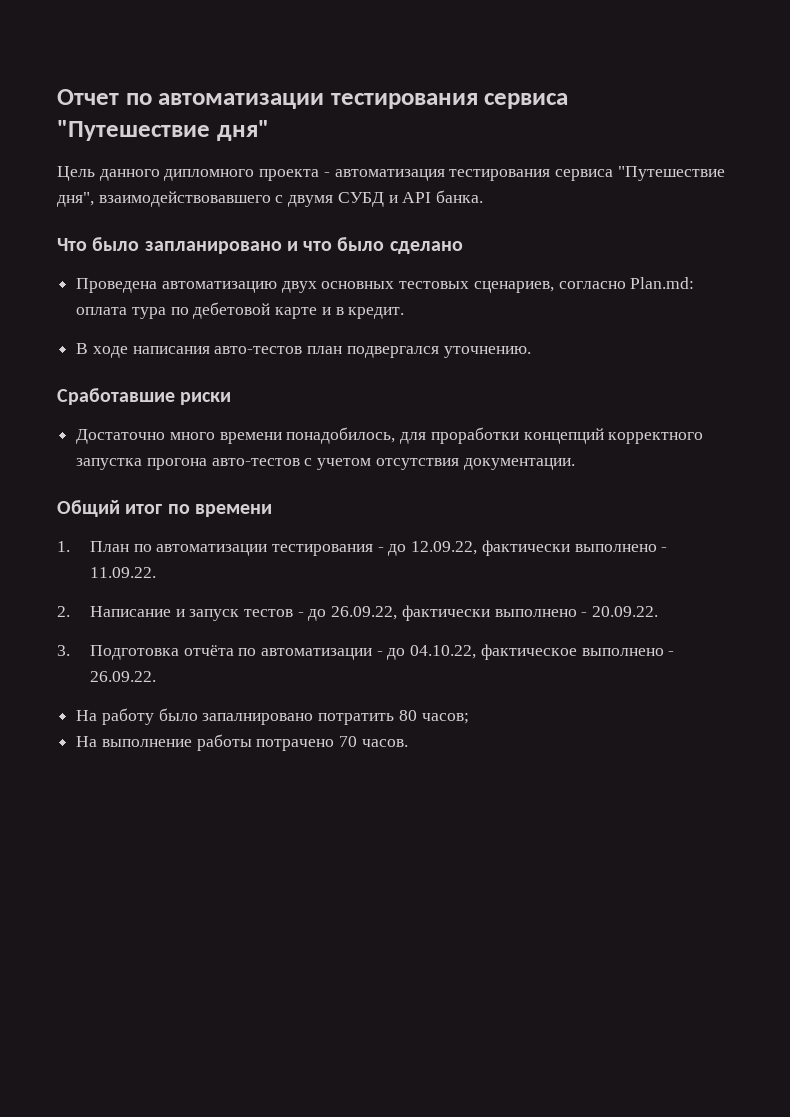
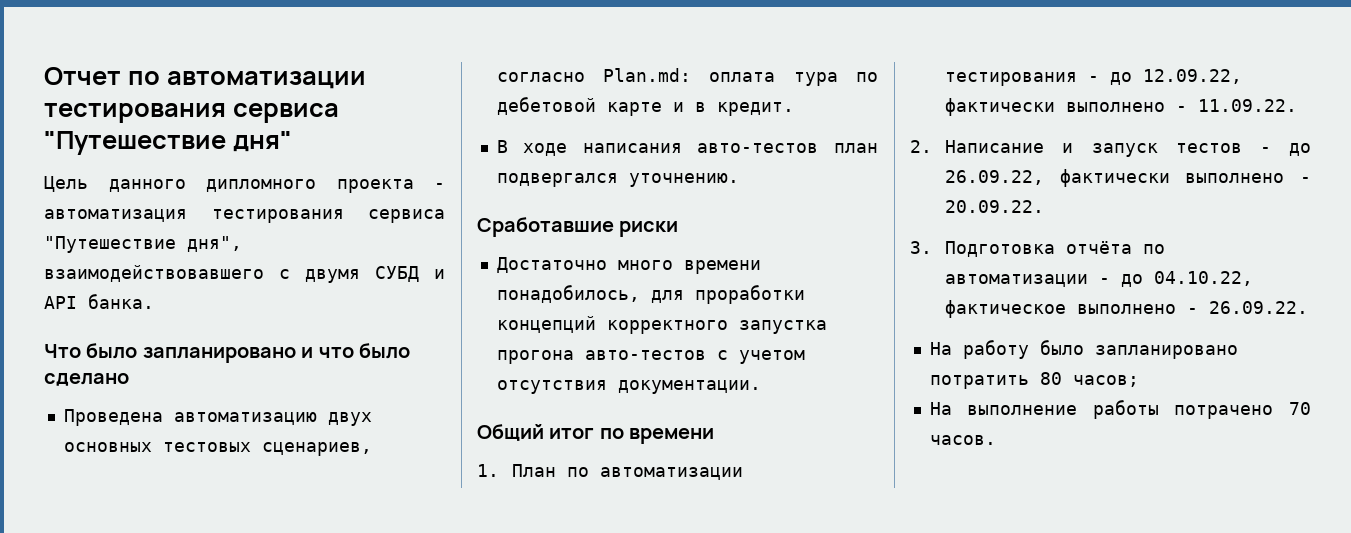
[202,713,314,725] запалнировано -> [1094,345,1238,359] запланировано

